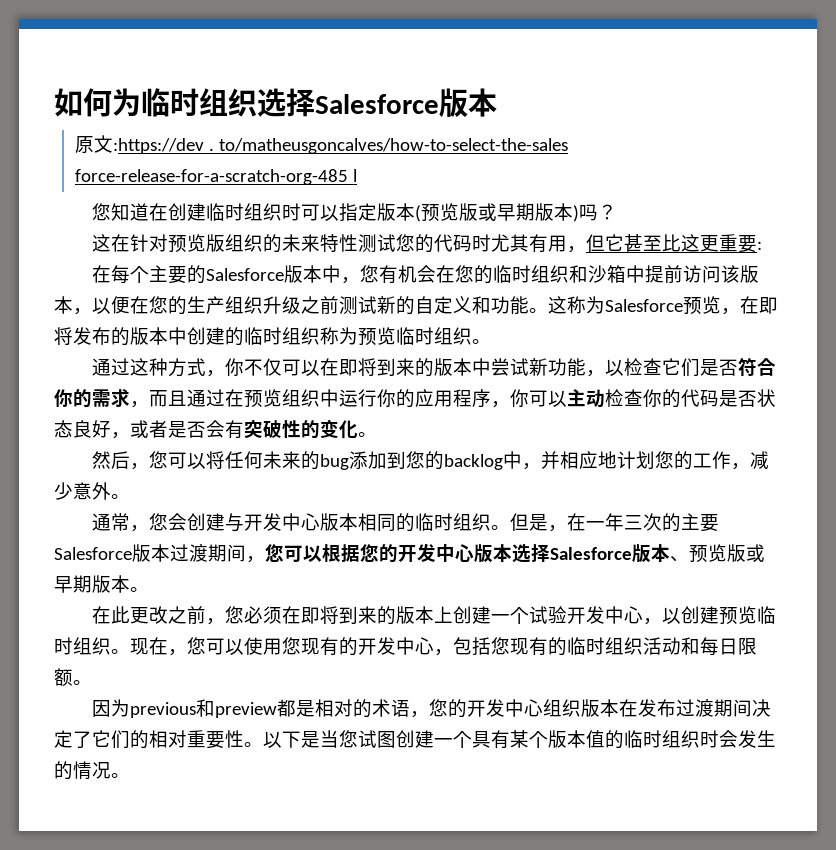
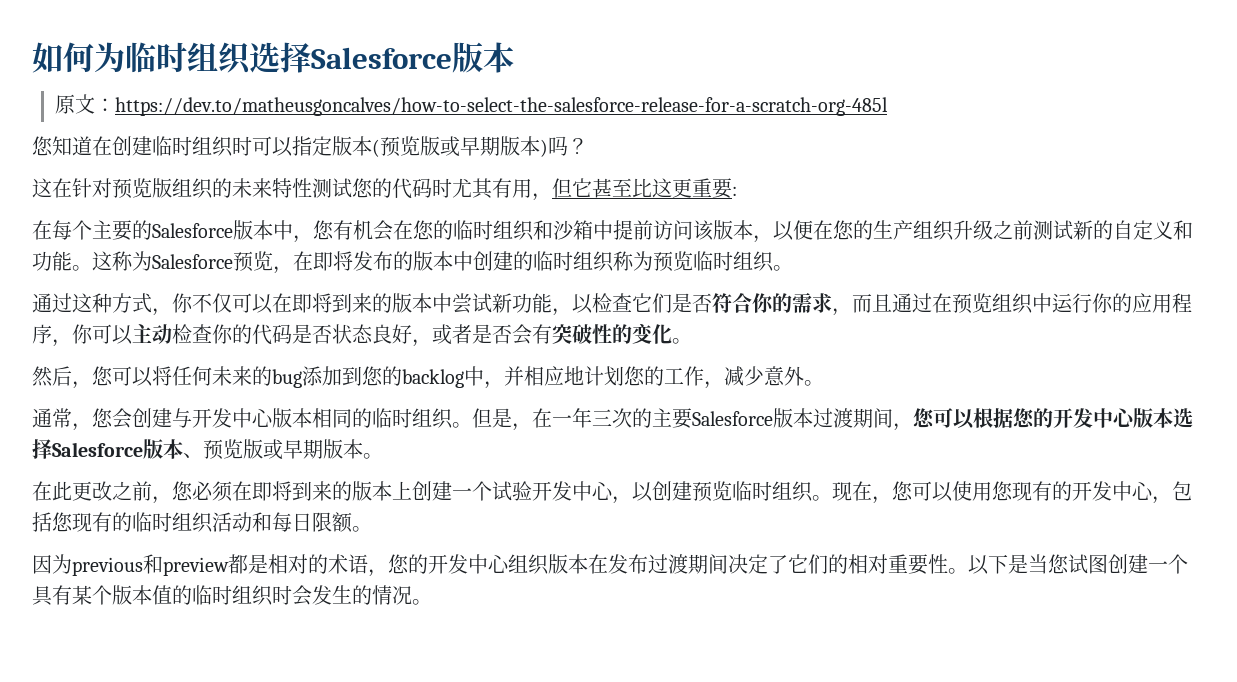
[112,138,568,154] [74,169,357,185] :https://dev . to/matheusgoncalves/how-to-select-the-sales force-release-for-a-scratch-org-485 l -> [94,97,888,116] ：https://dev.to/matheusgoncalves/how-to-select-the-salesforce-release-for-a-scratch-org-485l

